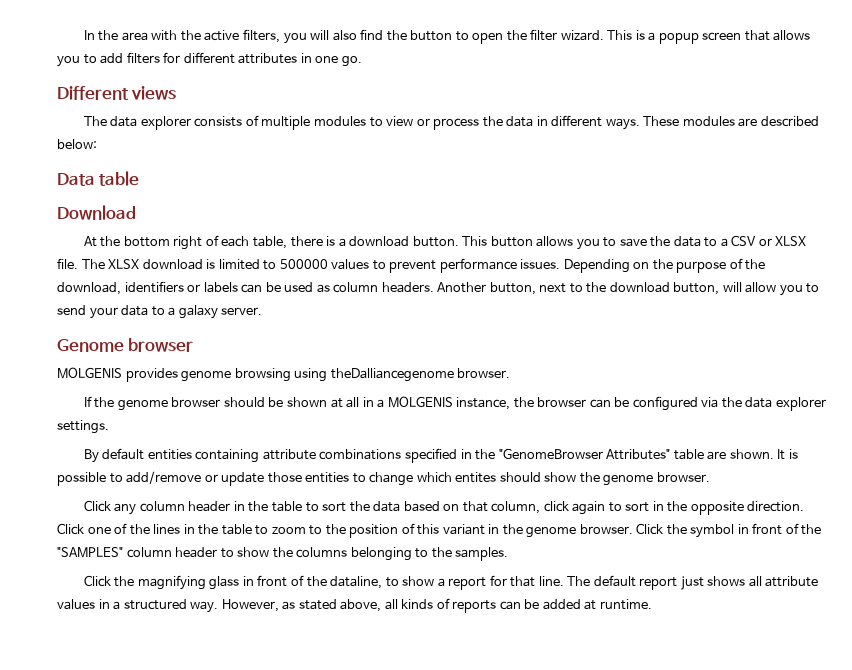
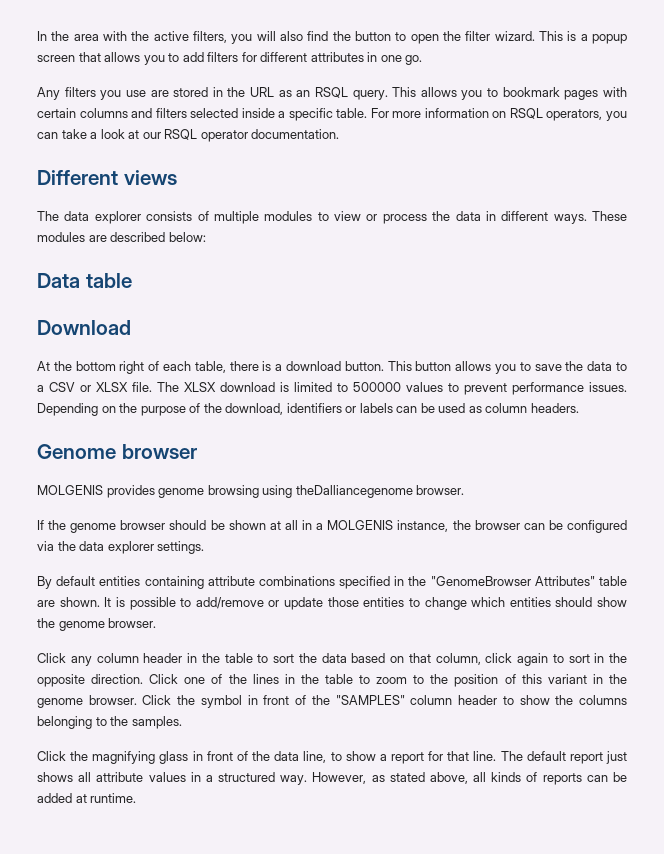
(362, 61) none -> [37,87,628,100] [37,108,628,121] [37,129,340,142] // Any filters you use are stored in the URL as an RSQL query. This allows you to bookmark pages with certain columns and filters selected inside a specific table. For more information on RSQL operators, you can take a look at our RSQL operator documentation.
[437,282,820,296] [57,305,263,319] Another button, next to the download button, will allow you to send your data to a galaxy server. -> (579, 408) none
[455,472,497,483] entites -> [509,597,551,607] entities
[330,576,383,589] dataline, -> [274,751,327,763] data line,

